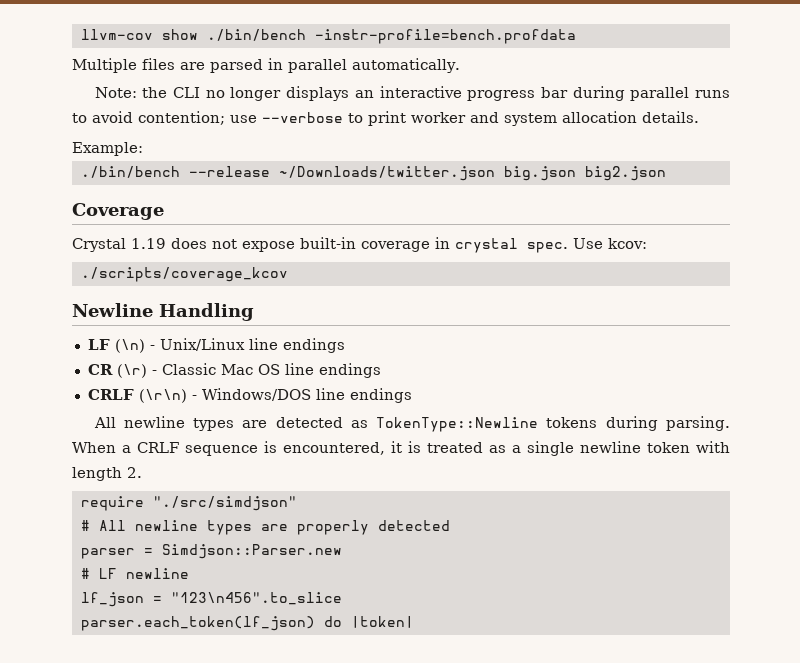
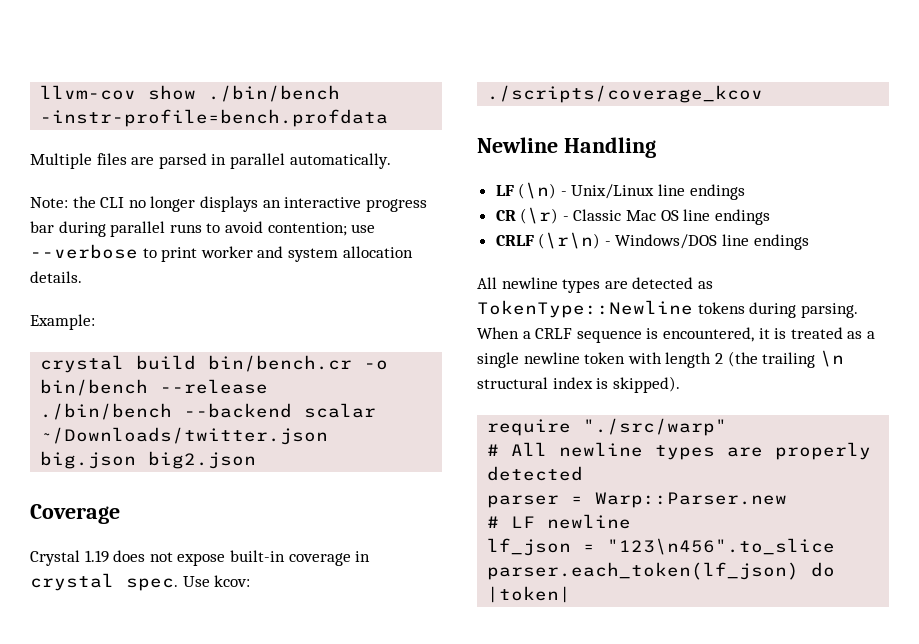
[80,166,270,178] // ./bin/bench --release -> [40,355,389,373] [40,379,269,396] [40,403,377,420] // crystal build bin/bench.cr -o bin/bench --release // ./bin/bench --backend scalar
[127,467,142,478] 2. -> [714,350,844,368] [477,376,680,393] 2 (the trailing \n structural index is skipped).
[152,496,297,511] "./src/simdjson" -> [583,418,728,436] "./src/warp"
[161,544,342,559] Simdjson::Parser.new -> [595,492,788,508] Warp::Parser.new

